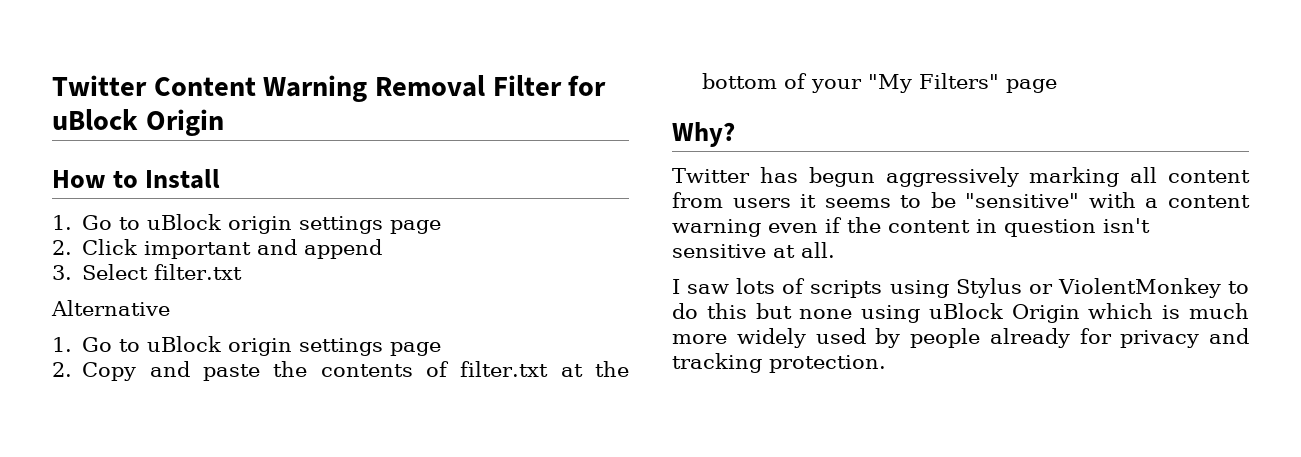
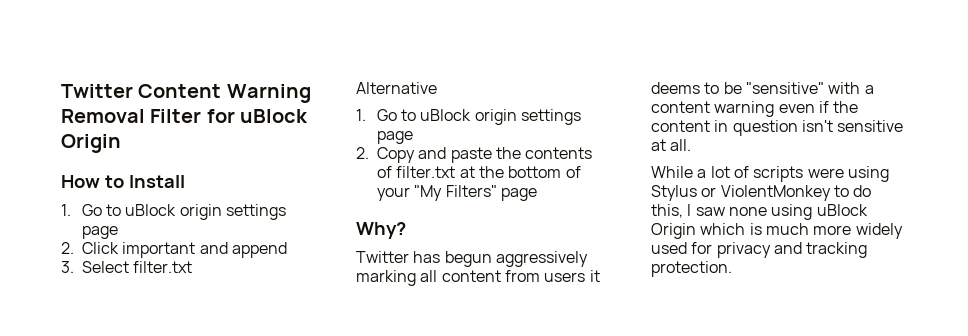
[824,198,891,208] seems -> [651,82,700,94] deems
[672,278,776,294] I saw lots -> [651,166,730,178] While a lot
(883, 289) none -> [807,168,844,178] were
[706,303,792,319] this but -> [651,204,725,218] this, I saw
[875,328,1070,348] by people already -> (687, 248) none

